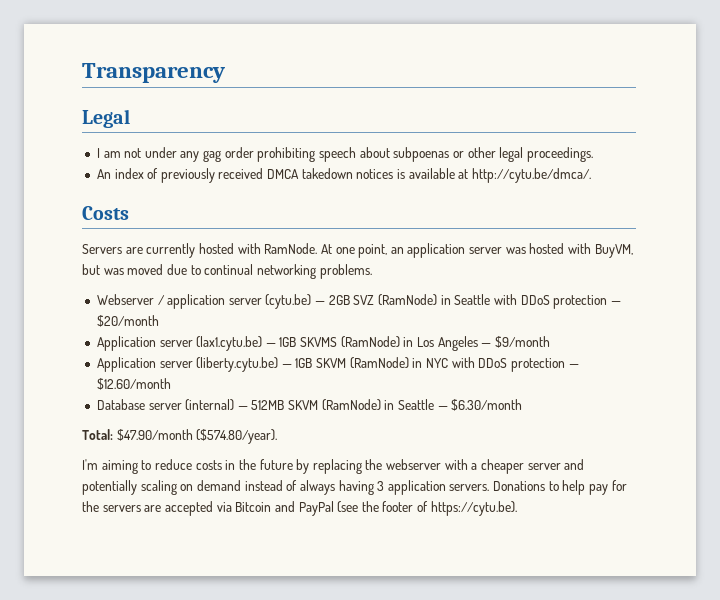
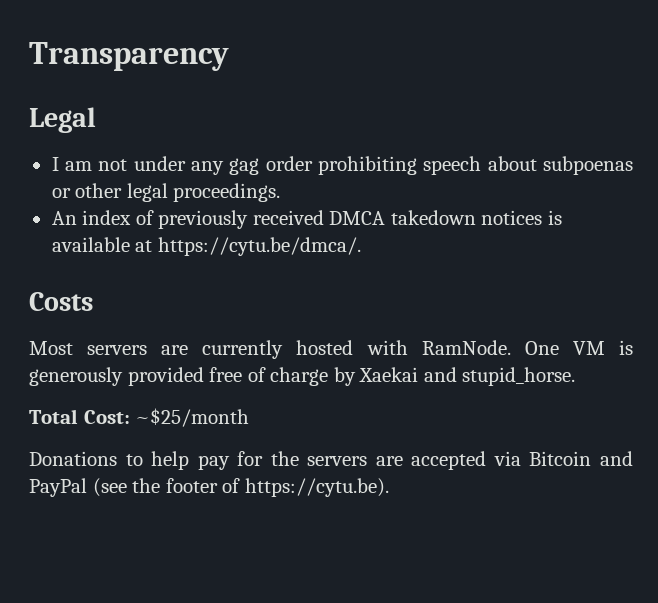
[471,168,591,183] http://cytu.be/dmca/. -> [157,237,361,256] https://cytu.be/dmca/.
[82,244,122,254] Servers -> [29,341,148,355] Most servers
[320,243,633,258] [82,264,372,279] [96,294,621,309] [96,315,159,327] [96,336,550,351] [96,357,579,372] [96,378,171,390] [96,399,523,411] [82,429,278,444] [82,459,585,474] [82,480,490,495] At one point, an application server was hosted with BuyVM, but was moved due to continual networking problems. // Webserver / application server (cytu.be) — 2GB SVZ (RamNode) in Seattle with DDoS protection — $20/month // Application server (lax1.cytu.be) — 1GB SKVMS (RamNode) in Los Angeles — $9/month // Application server (liberty.cytu.be) — 1GB SKVM (RamNode) in NYC with DDoS protection — $12.60/month // Database server (internal) — 512MB SKVM (RamNode) in Seattle — $6.30/month // Total: $47.90/month ($574.80/year). // I'm aiming to reduce costs in the future by replacing the webserver with a cheaper server and potentially scaling on demand instead of always having 3 application servers. -> [524,340,633,355] [29,367,576,386] [29,408,250,427] One VM is generously provided free of charge by Xaekai and stupid_horse. // Total Cost: ~$25/month //

